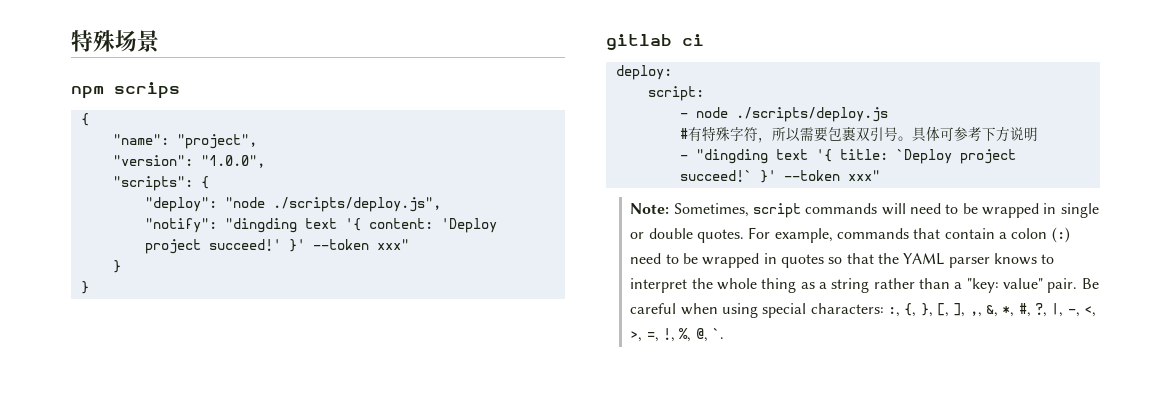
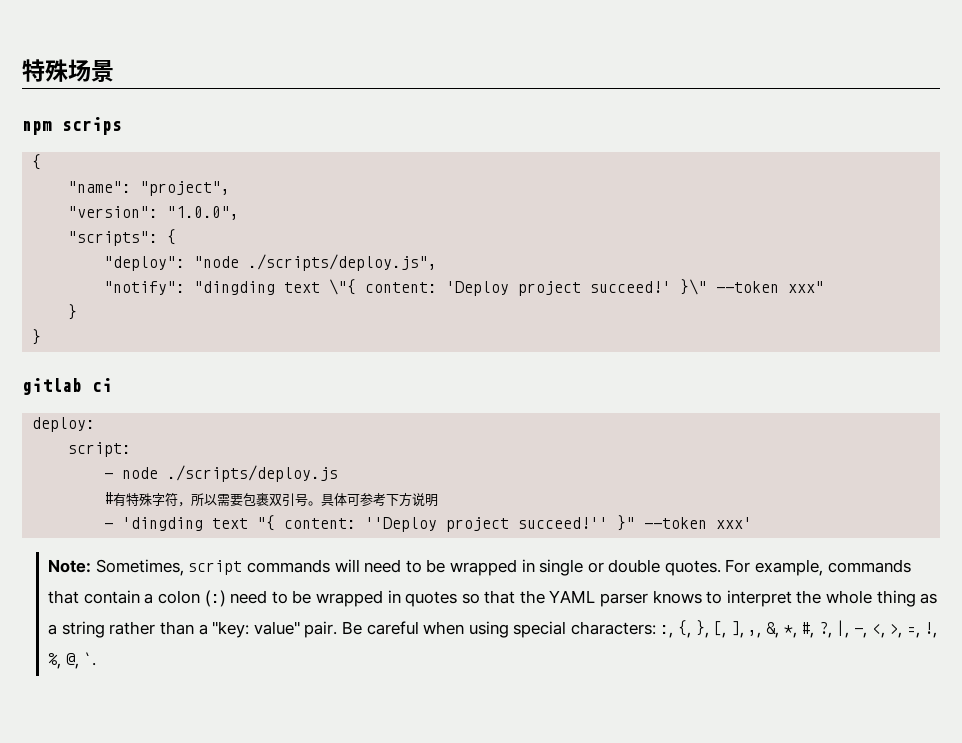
[344,218,361,231] '{ -> [329,279,357,295] \"{
[288,239,305,252] }' -> [680,279,708,295] }\"
[695,149,1016,164] [679,170,880,183] "dingding text '{ title: `Deploy project succeed!` }' --token xxx" -> [122,515,753,532] 'dingding text "{ content: ''Deploy project succeed!'' }" --token xxx'

